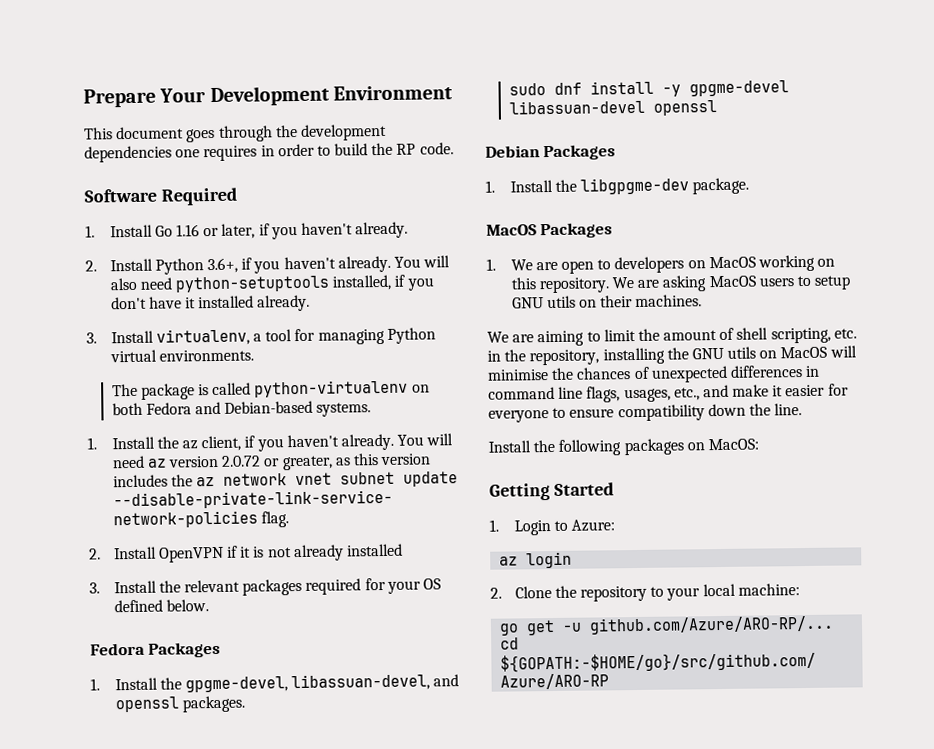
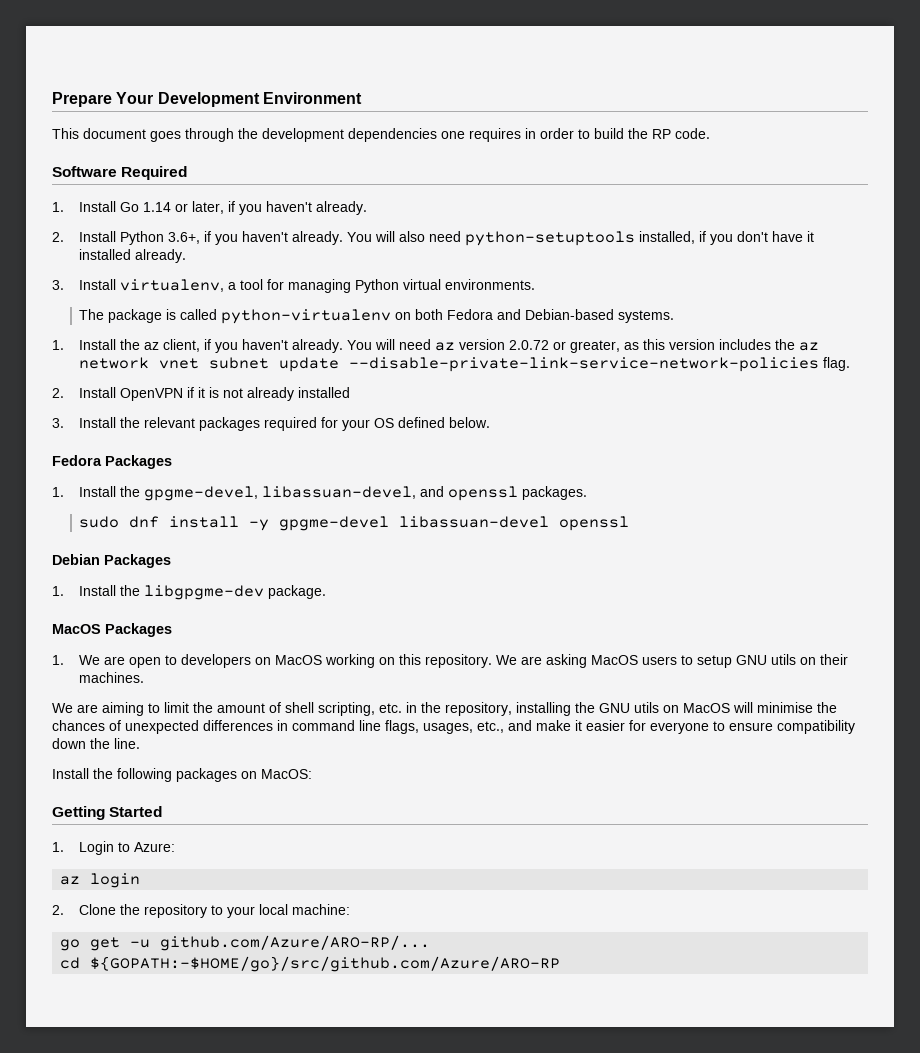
[175,224,200,237] 1.16 -> [143,202,172,212] 1.14

